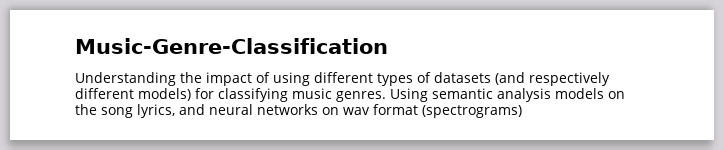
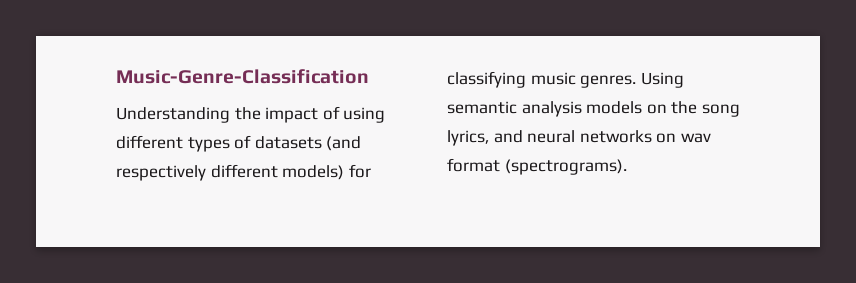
[422,105,522,118] (spectrograms) -> [504,159,627,175] (spectrograms).

